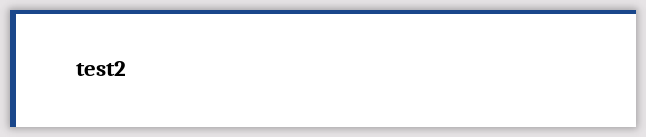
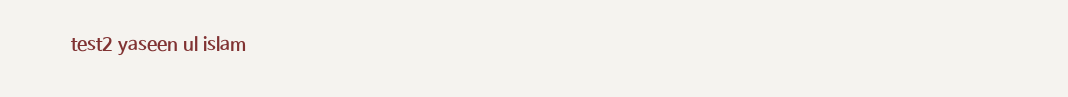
(126, 68) none -> [116,36,246,56] yaseen ul islam

